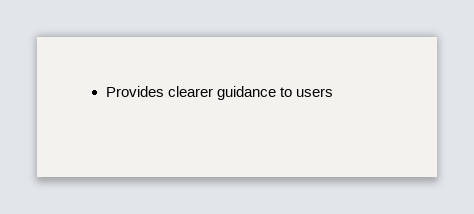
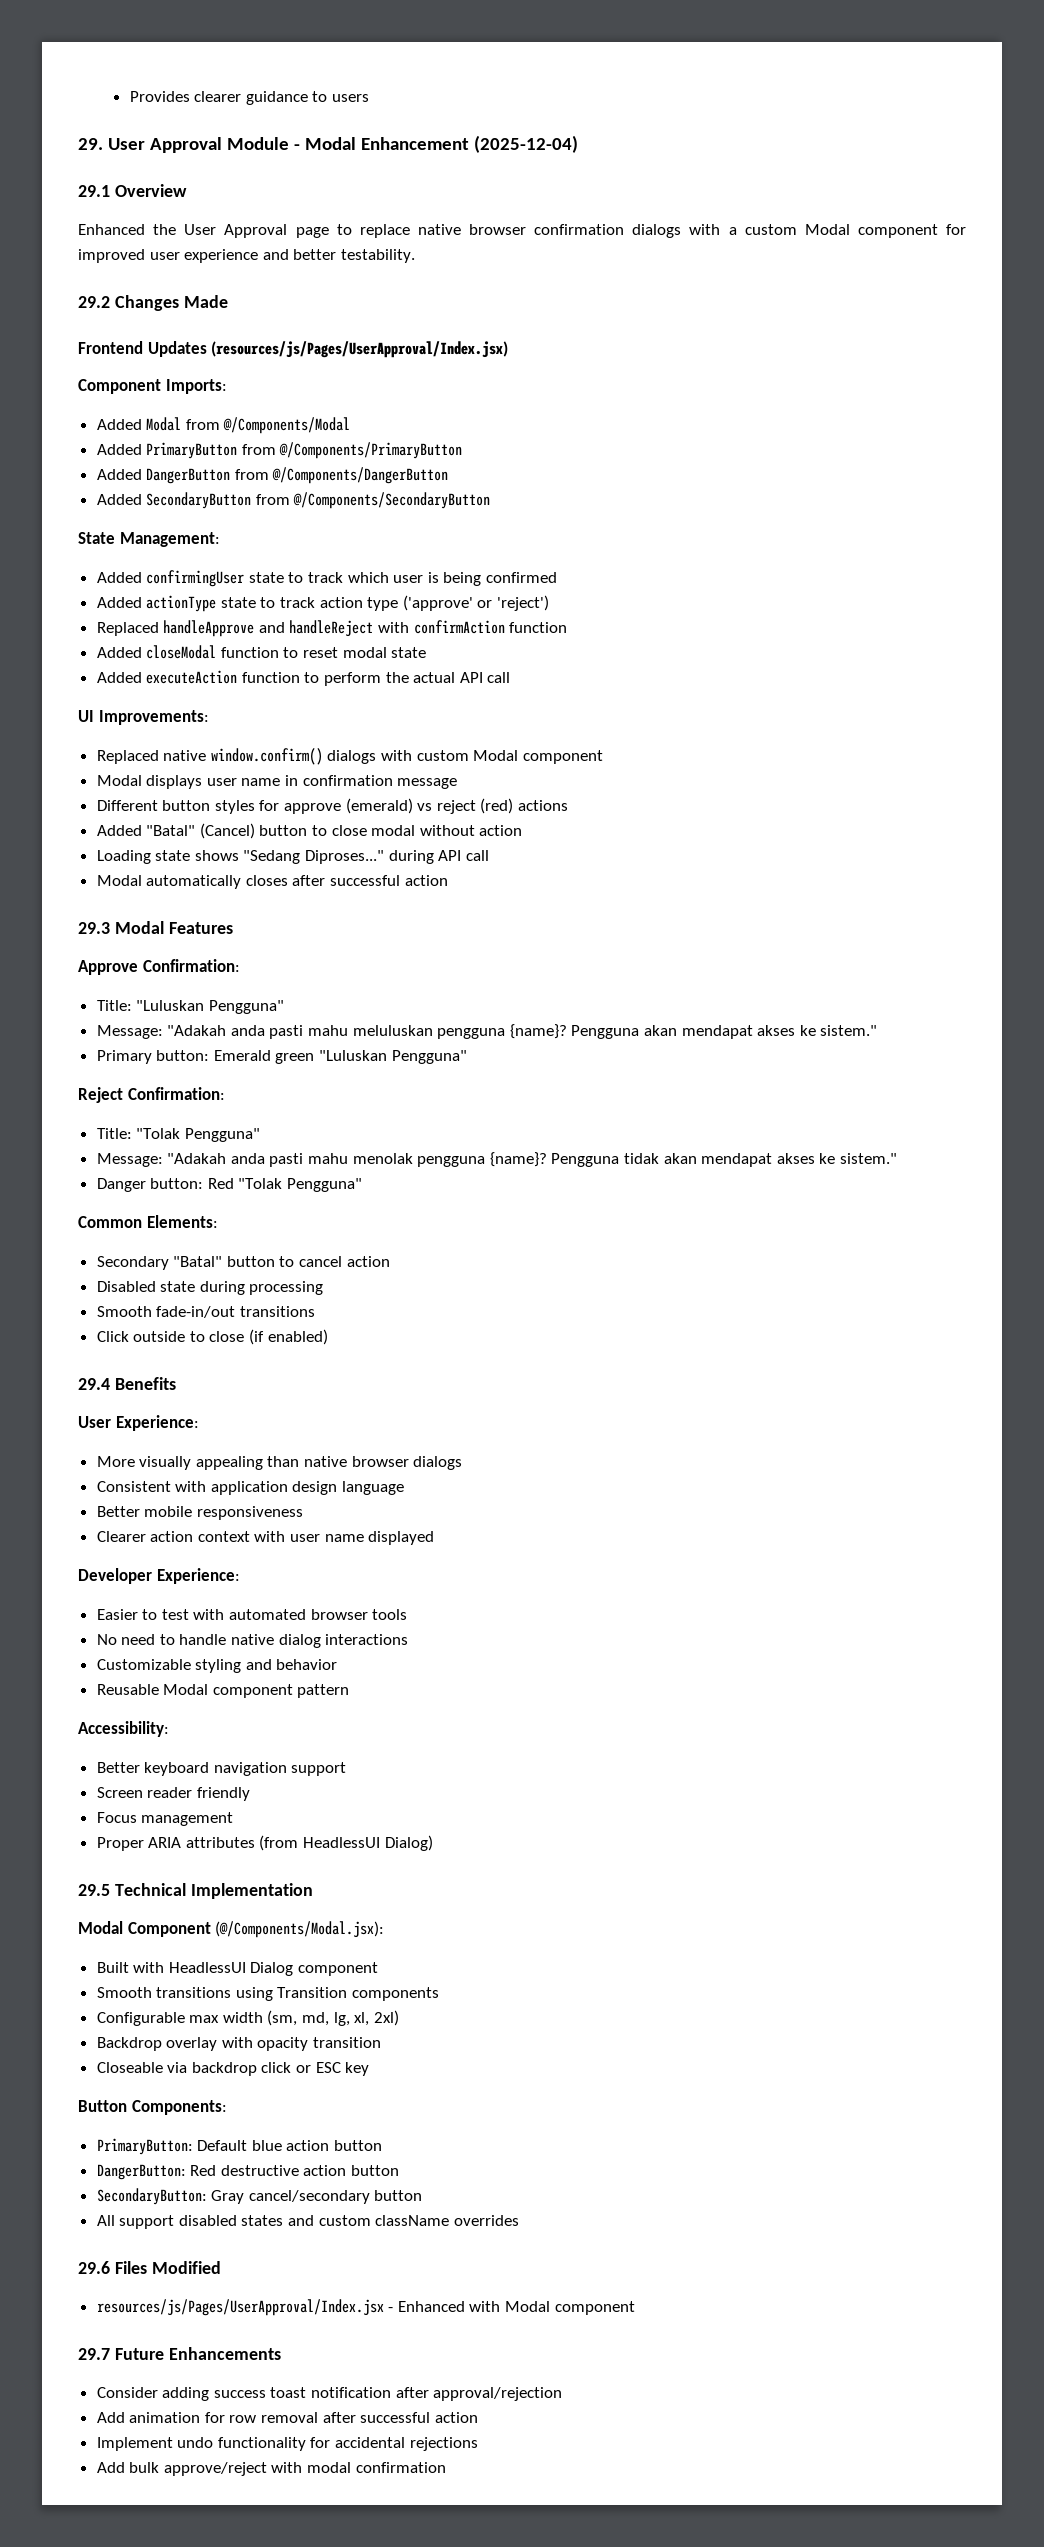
(334, 92) none -> [78,135,578,153] [78,184,187,197] [78,224,966,238] [78,249,415,263] [78,295,228,311] [78,341,509,358] [78,379,227,394] [96,417,351,434] [96,442,463,459] [96,467,449,484] [96,492,491,509] [78,532,220,547] [96,570,558,587] [96,595,550,612] [96,620,568,637] [96,645,427,659] [96,670,511,686] [78,710,209,725] [96,748,603,765] [96,775,458,789] [96,798,569,814] [96,823,523,839] [96,850,489,864] [96,875,448,889] [78,921,233,934] [78,959,240,975] [96,1000,284,1014] [96,1024,878,1039] [96,1050,467,1064] [78,1087,225,1103] [96,1128,260,1142] [96,1152,897,1167] [96,1178,363,1192] [78,1215,218,1228] [96,1256,390,1270] [96,1281,324,1295] [96,1306,315,1318] [96,1329,328,1345] [78,1377,176,1390] [78,1415,199,1431] [96,1456,463,1470] [96,1481,405,1495] [96,1506,303,1520] [96,1531,435,1545] [78,1568,240,1584] [96,1609,408,1620] [96,1634,409,1648] [96,1659,338,1673] [96,1684,350,1698] [78,1721,169,1737] [96,1762,347,1776] [96,1787,250,1801] [96,1812,234,1826] [96,1835,433,1851] [78,1883,313,1899] [78,1921,385,1938] [96,1962,379,1976] [96,1987,440,2001] [96,2010,399,2026] [96,2037,382,2051] [96,2062,370,2076] [78,2100,227,2115] [96,2138,383,2155] [96,2164,400,2180] [96,2188,423,2205] [96,2215,519,2229] [78,2261,221,2274] [96,2299,635,2316] [78,2347,281,2360] [96,2387,563,2401] [96,2412,478,2423] [96,2437,478,2451] [96,2462,446,2476] // 29. User Approval Module - Modal Enhancement (2025-12-04) // 29.1 Overview // Enhanced the User Approval page to replace native browser confirmation dialogs with a custom Modal component for improved user experience and better testability. // 29.2 Changes Made // Frontend Updates (resources/js/Pages/UserApproval/Index.jsx) // Component Imports: // Added Modal from @/Components/Modal // Added PrimaryButton from @/Components/PrimaryButton // Added DangerButton from @/Components/DangerButton // Added SecondaryButton from @/Components/SecondaryButton // State Management: // Added confirmingUser state to track which user is being confirmed // Added actionType state to track action type ('approve' or 'reject') // Replaced handleApprove and handleReject with confirmAction function // Added closeModal function to reset modal state // Added executeAction function to perform the actual API call // UI Improvements: // Replaced native window.confirm() dialogs with custom Modal component // Modal displays user name in confirmation message // Different button styles for approve (emerald) vs reject (red) actions // Added "Batal" (Cancel) button to close modal without action // Loading state shows "Sedang Diproses..." during API call // Modal automatically closes after successful action // 29.3 Modal Features // Approve Confirmation: // Title: "Luluskan Pengguna" // Message: "Adakah anda pasti mahu meluluskan pengguna {name}? Pengguna akan mendapat akses ke sistem." // Primary button: Emerald green "Luluskan Pengguna" // Reject Confirmation: // Title: "Tolak Pengguna" // Message: "Adakah anda pasti mahu menolak pengguna {name}? Pengguna tidak akan mendapat akses ke sistem." // Danger button: Red "Tolak Pengguna" // Common Elements: // Secondary "Batal" button to cancel action // Disabled state during processing // Smooth fade-in/out transitions // Click outside to close (if enabled) // 29.4 Benefits // User Experience: // More visually appealing than native browser dialogs // Consistent with application design language // Better mobile responsiveness // Clearer action context with user name displayed // Developer Experience: // Easier to test with automated browser tools // No need to handle native dialog interactions // Customizable styling and behavior // Reusable Modal component pattern // Accessibility: // Better keyboard navigation support // Screen reader friendly // Focus management // Proper ARIA attributes (from HeadlessUI Dialog) // 29.5 Technical Implementation // Modal Component (@/Components/Modal.jsx): // Built with HeadlessUI Dialog component // Smooth transitions using Transition components // Configurable max width (sm, md, lg, xl, 2xl) // Backdrop overlay with opacity transition // Closeable via backdrop click or ESC key // Button Components: // PrimaryButton: Default blue action button // DangerButton: Red destructive action button // SecondaryButton: Gray cancel/secondary button // All support disabled states and custom className overrides // 29.6 Files Modified // resources/js/Pages/UserApproval/Index.jsx - Enhanced with Modal component // 29.7 Future Enhancements // Consider adding success toast notification after approval/rejection // Add animation for row removal after successful action // Implement undo functionality for accidental rejections // Add bulk approve/reject with modal confirmation

